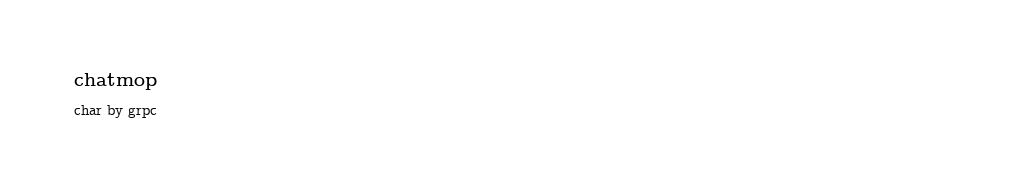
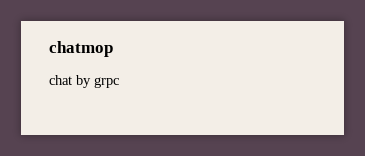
[74,105,102,115] char -> [49,75,72,85] chat

